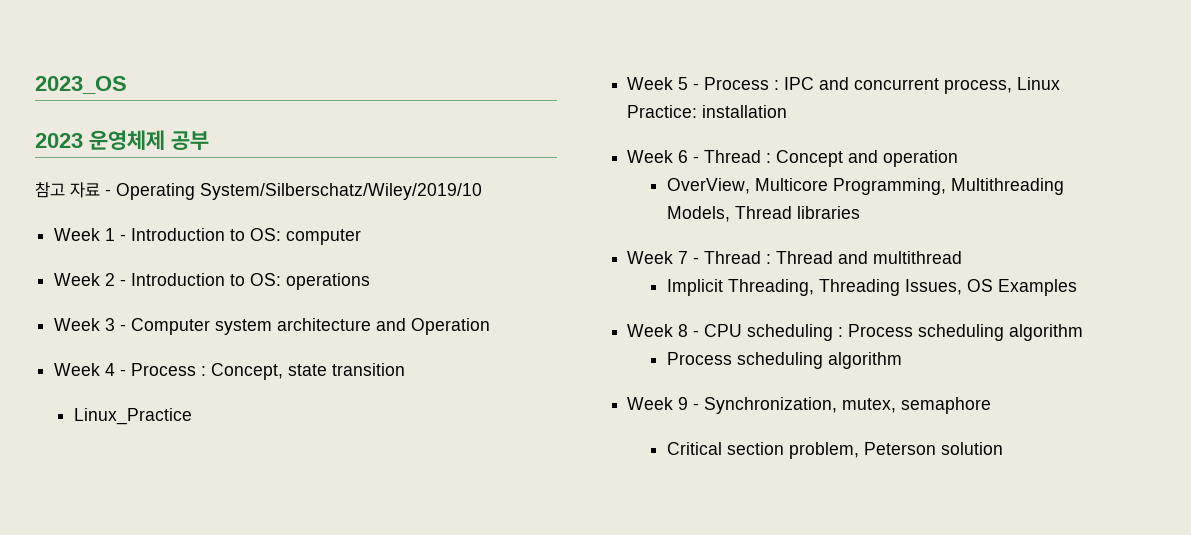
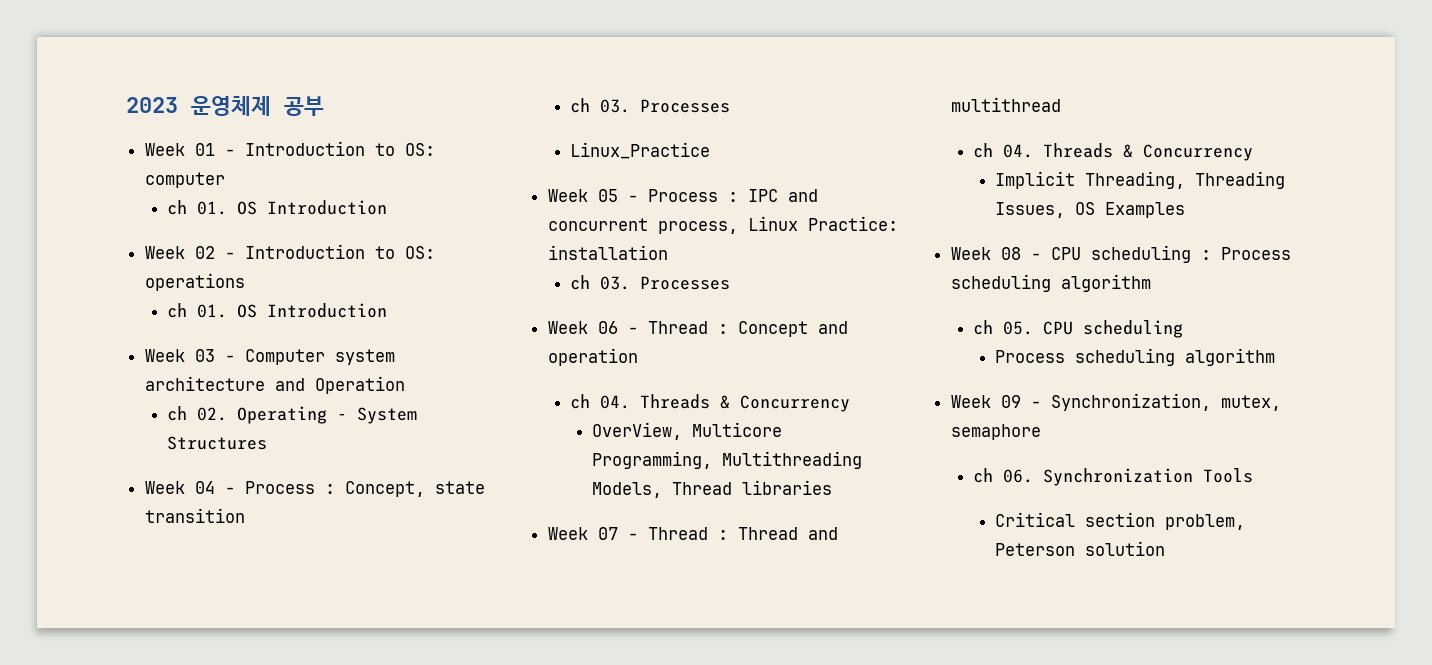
[35,76,127,94] 2023_OS // -> (126, 105) none
[35,182,482,200] [54,228,116,241] // 참고 자료 - Operating System/Silberschatz/Wiley/2019/10 // Week 1 -> [144,143,215,156] // Week 01
[54,273,116,286] // Week 2 -> [166,200,387,215] [144,246,215,259] // ch 01. OS Introduction // Week 02
[54,318,116,331] // Week 3 -> [166,303,387,318] [144,349,215,362] // ch 01. OS Introduction // Week 03
[54,363,116,376] // Week 4 -> [166,406,417,424] [166,436,267,450] [144,481,215,494] // ch 02. Operating - System Structures // Week 04
(406, 369) none -> [569,98,730,113] // ch 03. Processes
[678,77,689,90] 5 -> [597,189,618,202] 05
[627,150,689,163] // Week 6 -> [569,275,730,290] [547,321,618,334] // ch 03. Processes // Week 06
(959, 158) none -> [569,394,850,412] // ch 04. Threads & Concurrency
[678,251,689,264] 7 -> [597,527,618,540] 07
(963, 257) none -> [972,143,1253,161] // ch 04. Threads & Concurrency
[678,324,689,337] 8 -> [1000,247,1021,260] 08
(1084, 332) none -> [972,320,1183,338] // ch 05. CPU scheduling
[678,397,689,410] 9 -> [1000,395,1021,408] 09
(992, 405) none -> [972,468,1253,486] // ch 06. Synchronization Tools

